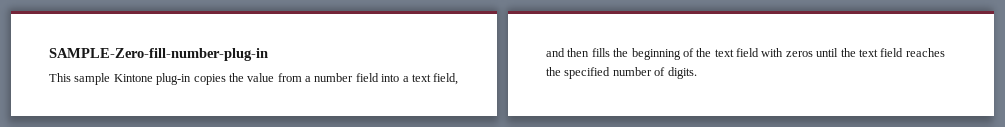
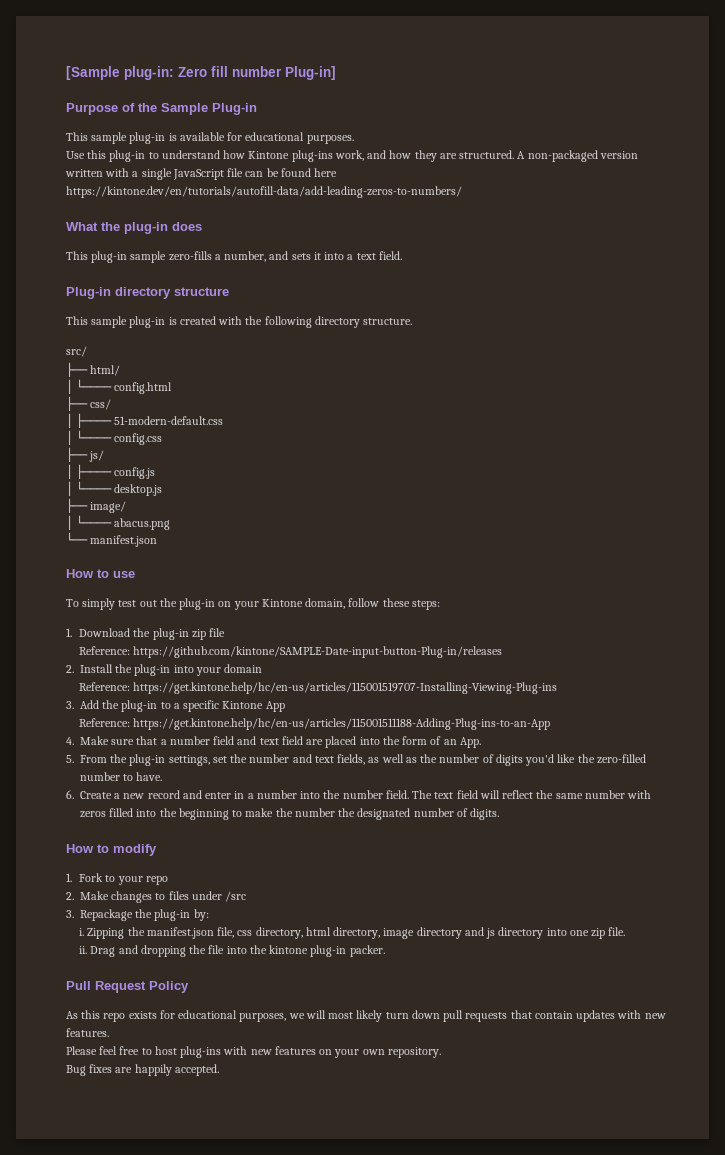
[49,48,268,61] [49,73,459,85] [546,48,945,60] [546,67,697,79] SAMPLE-Zero-fill-number-plug-in // This sample Kintone plug-in copies the value from a number field into a text field, and then fills the beginning of the text field with zeros until the text field reaches the specified number of digits. -> [66,66,336,80] [66,103,257,115] [66,132,354,144] [66,150,638,162] [65,168,338,180] [66,186,462,198] [66,222,202,234] [66,251,402,263] [66,287,229,299] [66,316,413,328] [66,346,87,357] [66,362,121,377] [66,379,173,394] [66,396,112,411] [66,413,224,428] [66,430,163,445] [66,447,105,462] [66,464,156,479] [66,481,163,496] [66,498,127,513] [66,515,171,530] [66,532,158,547] [66,569,135,578] [66,598,440,610] [66,628,226,640] [79,646,503,658] [66,664,263,676] [79,682,558,694] [66,700,285,712] [79,718,551,730] [66,736,481,748] [66,754,646,766] [80,772,163,781] [66,790,652,799] [80,808,500,820] [66,844,157,856] [66,873,168,885] [66,891,247,903] [66,909,209,921] [79,927,626,939] [79,945,385,957] [66,981,189,993] [66,1010,666,1022] [66,1028,109,1037] [66,1046,441,1058] [66,1064,219,1076] [Sample plug-in: Zero fill number Plug-in] // Purpose of the Sample Plug-in // This sample plug-in is available for educational purposes. // Use this plug-in to understand how Kintone plug-ins work, and how they are structured. A non-packaged version written with a single JavaScript file can be found here https://kintone.dev/en/tutorials/autofill-data/add-leading-zeros-to-numbers/ // What the plug-in does // This plug-in sample zero-fills a number, and sets it into a text field. // Plug-in directory structure // This sample plug-in is created with the following directory structure. // src/ // ├── html/ // │ └──── config.html // ├── css/ // │ ├──── 51-modern-default.css // │ └──── config.css // ├── js/ // │ ├──── config.js // │ └──── desktop.js // ├── image/ // │ └──── abacus.png // └── manifest.json // How to use // To simply test out the plug-in on your Kintone domain, follow these steps: // 1. Download the plug-in zip file // Reference: https://github.com/kintone/SAMPLE-Date-input-button-Plug-in/releases // 2. Install the plug-in into your domain // Reference: https://get.kintone.help/hc/en-us/articles/115001519707-Installing-Viewing-Plug-ins // 3. Add the plug-in to a specific Kintone App // Reference: https://get.kintone.help/hc/en-us/articles/115001511188-Adding-Plug-ins-to-an-App // 4. Make sure that a number field and text field are placed into the form of an App. // 5. From the plug-in settings, set the number and text fields, as well as the number of digits you'd like the zero-filled number to have. // 6. Create a new record and enter in a number into the number field. The text field will reflect the same number with zeros filled into the beginning to make the number the designated number of digits. // How to modify // 1. Fork to your repo // 2. Make changes to files under /src // 3. Repackage the plug-in by: // i. Zipping the manifest.json file, css directory, html directory, image directory and js directory into one zip file. // ii. Drag and dropping the file into the kintone plug-in packer. // Pull Request Policy // As this repo exists for educational purposes, we will most likely turn down pull requests that contain updates with new features. // Please feel free to host plug-ins with new features on your own repository. // Bug fixes are happily accepted.

